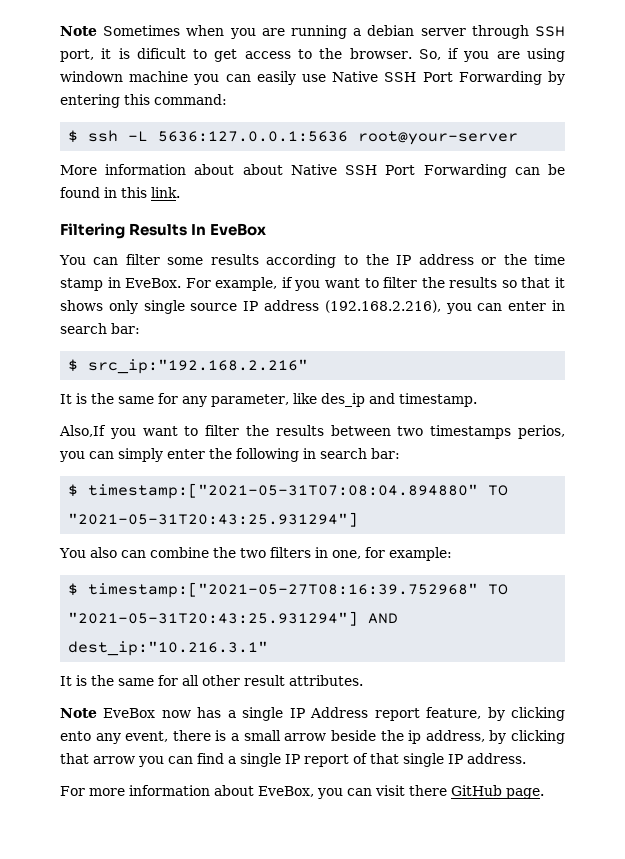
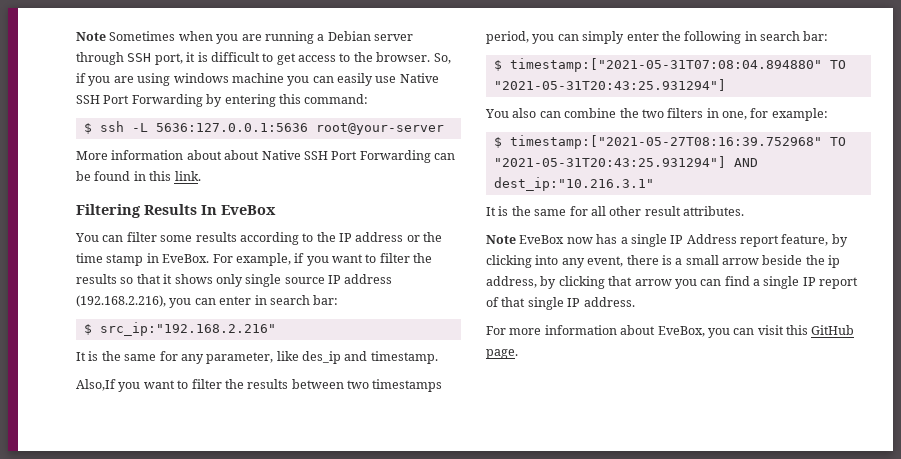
[367,25,415,36] debian -> [327,31,371,41] Debian
[136,48,186,59] dificult -> [210,52,260,62] difficult
[60,71,123,82] windown -> [173,73,229,83] windows
[518,425,565,439] perios, -> [486,31,529,44] period,
[60,731,91,741] ento -> [535,255,559,265] into
[409,785,447,796] there -> [786,325,808,335] this

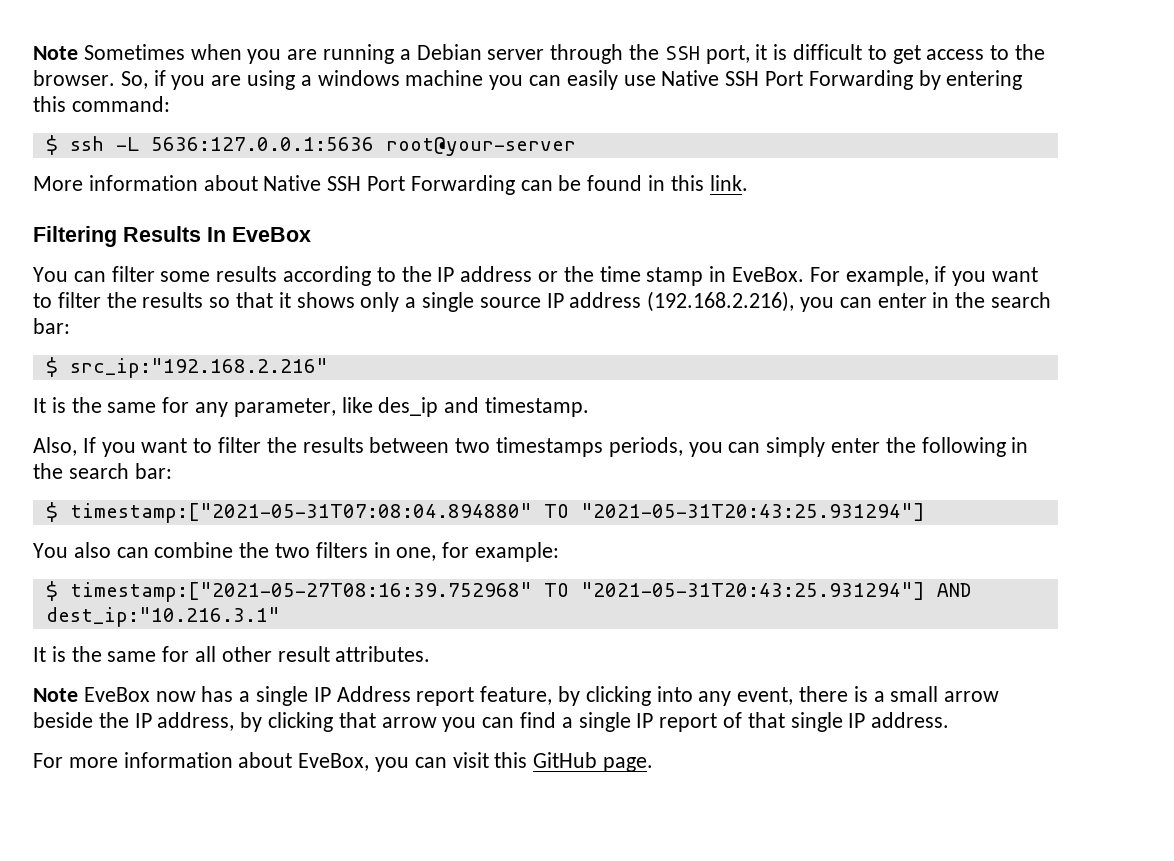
(124, 58) none -> [629,44,660,60] the
(171, 79) none -> [300,75,312,86] a
[224,150,260,160] about -> (258, 183) none
(243, 280) none -> [405,297,417,308] a
(267, 300) none -> [955,292,986,308] the
[76,379,116,391] Also,If -> [33,437,96,456] Also, If
[486,31,529,44] period, -> [608,437,683,457] periods,
(757, 36) none -> [33,463,63,479] the
[828,255,841,268] ip -> [134,713,152,728] IP

